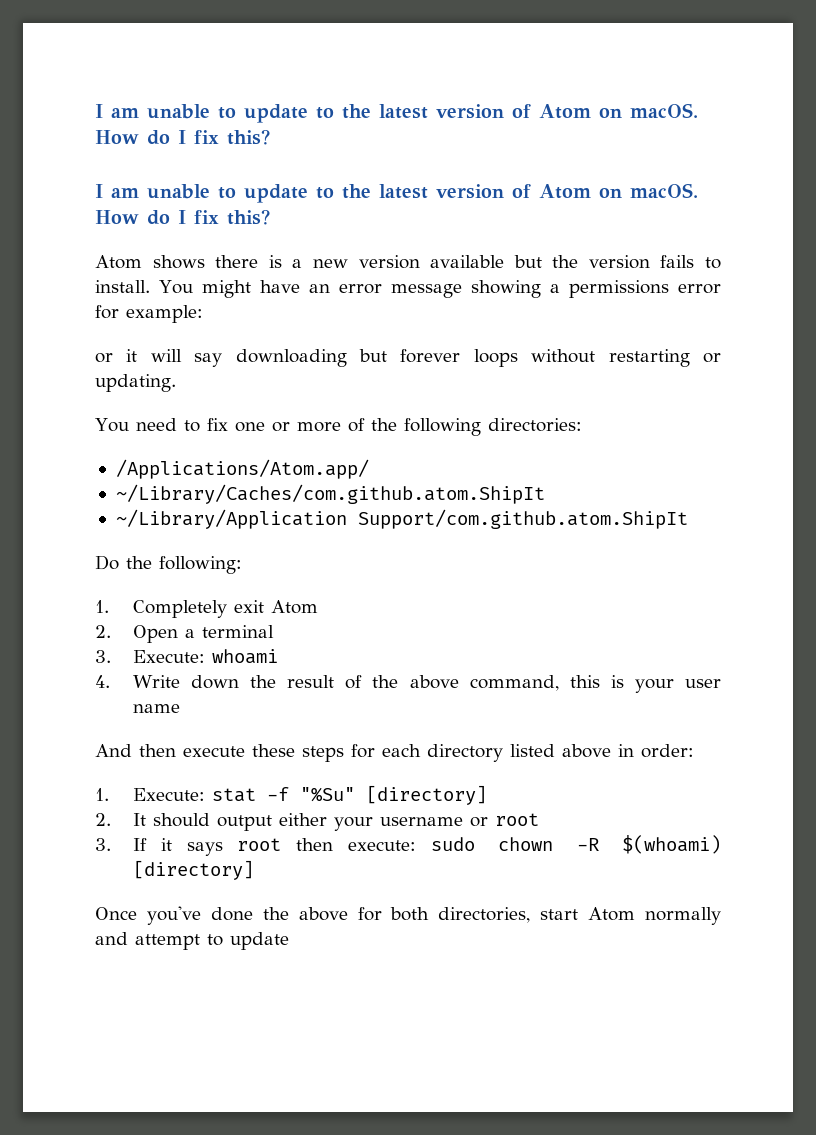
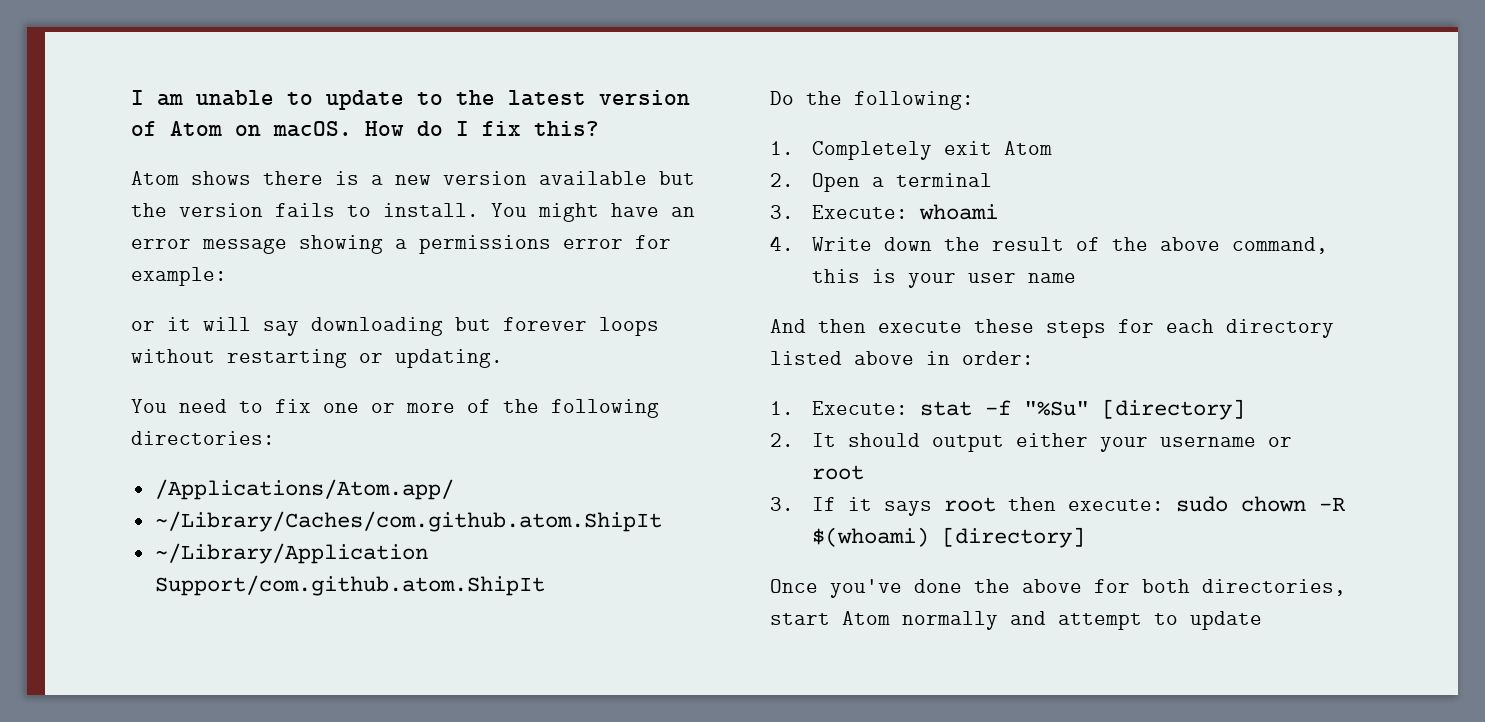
[95,183,698,203] [95,209,270,225] // I am unable to update to the latest version of Atom on macOS. How do I fix this? -> (599, 128) none

